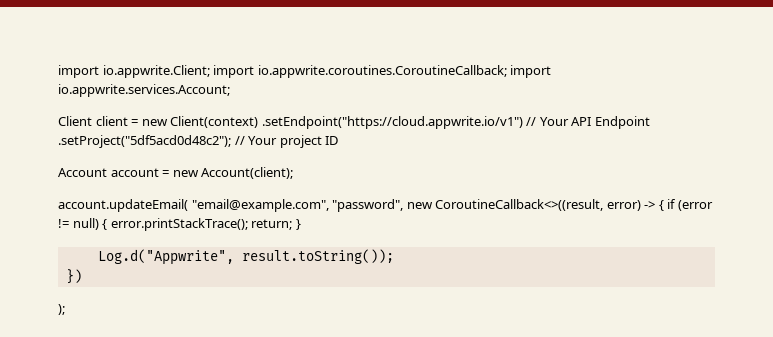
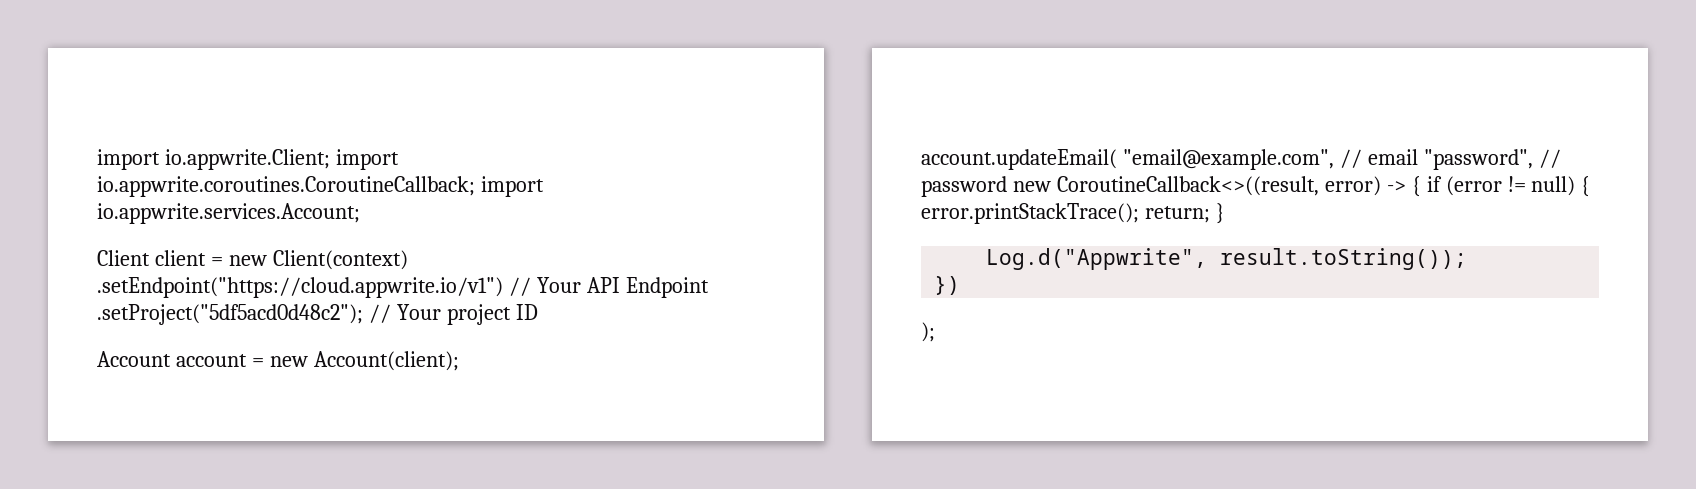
[332,199,404,212] "password", -> [1339,149,1561,170] [921,176,1007,197] // email "password", // password

